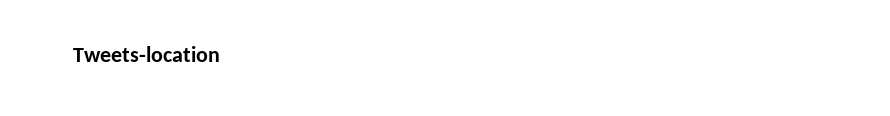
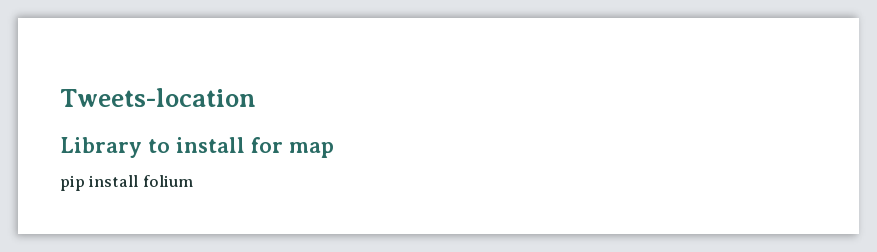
(220, 54) none -> [60,137,334,158] [60,175,193,191] // Library to install for map // pip install folium

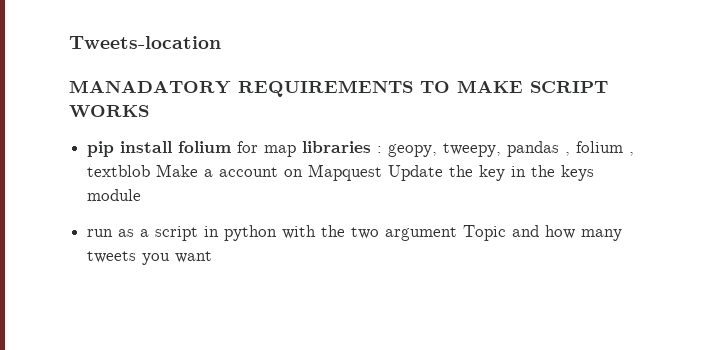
[60,137,334,158] [60,175,193,191] Library to install for map // pip install folium -> [69,80,608,97] [69,105,149,118] [87,141,635,157] [87,164,595,181] [87,189,142,201] [87,225,623,241] [87,251,213,265] MANADATORY REQUIREMENTS TO MAKE SCRIPT WORKS // pip install folium for map libraries : geopy, tweepy, pandas , folium , textblob Make a account on Mapquest Update the key in the keys module // run as a script in python with the two argument Topic and how many tweets you want

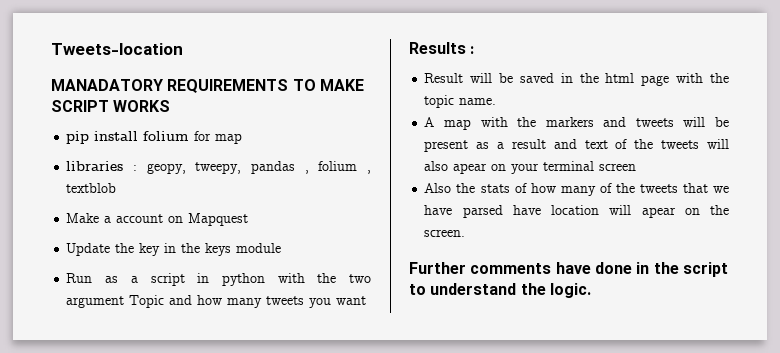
(297, 151) none -> (243, 138) //
(151, 171) none -> (117, 188) //
(383, 172) none -> (249, 219) //
[87,229,114,237] run -> [66,273,93,283] Run
(213, 257) none -> [409,42,475,54] [424,73,729,86] [424,95,497,108] [424,117,729,130] [424,139,729,152] [424,161,637,174] [424,183,729,196] [424,205,729,218] [424,229,466,237] [409,262,728,277] [409,283,591,298] // Results : // Result will be saved in the html page with the topic name. // A map with the markers and tweets will be present as a result and text of the tweets will also apear on your terminal screen // Also the stats of how many of the tweets that we have parsed have location will apear on the screen. // Further comments have done in the script to understand the logic.

